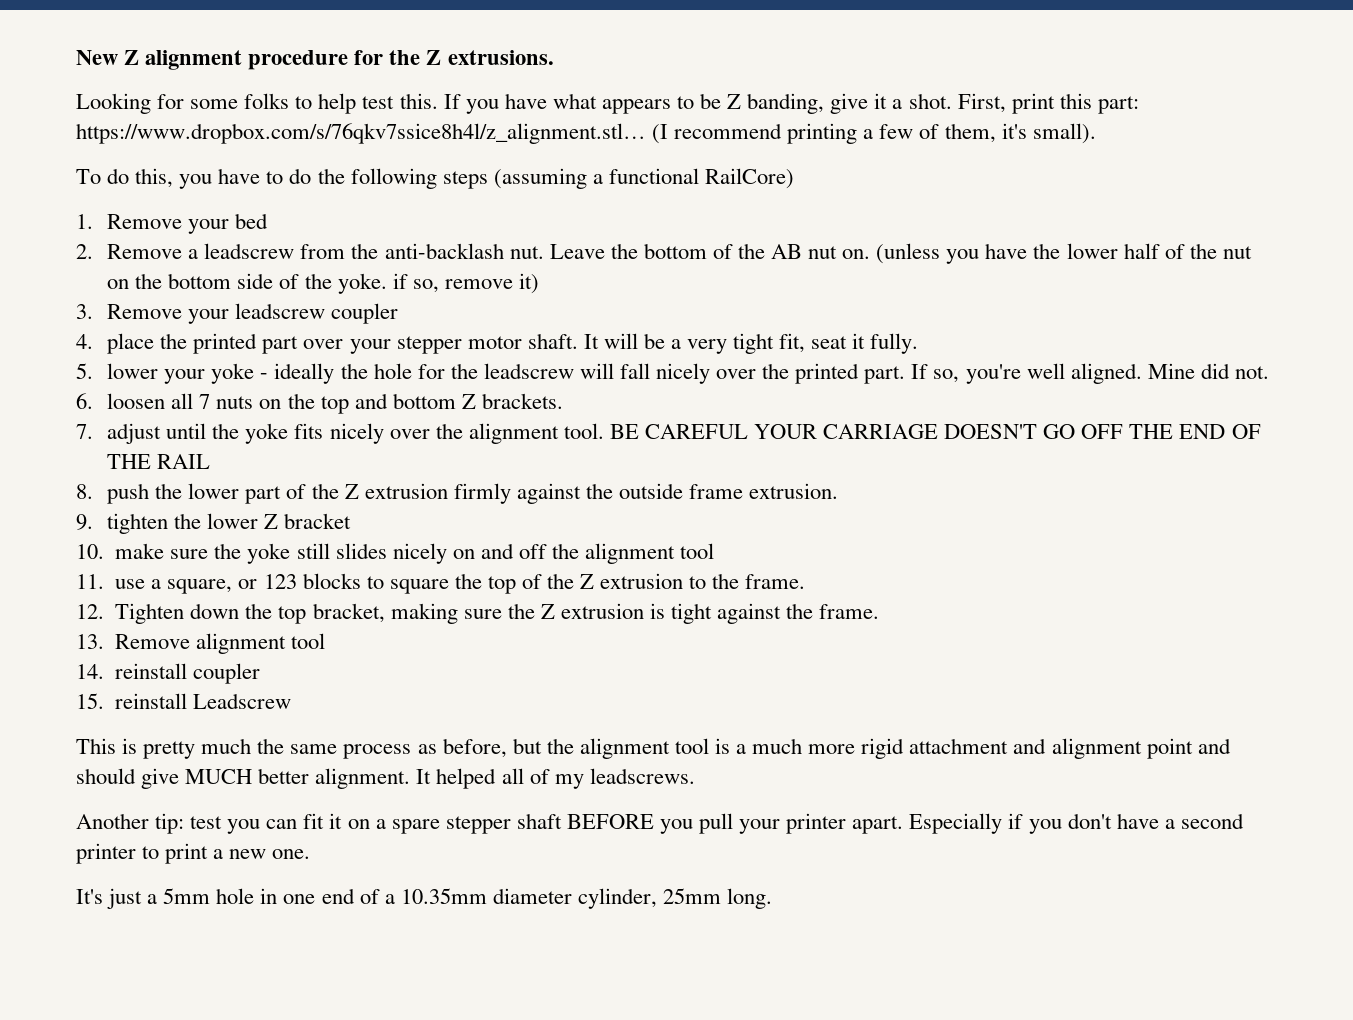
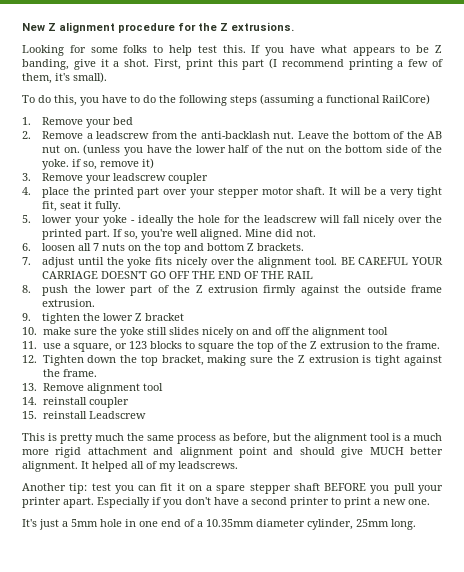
[1097,96,1139,114] [76,123,646,144] part: https://www.dropbox.com/s/76qkv7ssice8h4l/z_alignment.stl… -> [242,59,265,70] part

